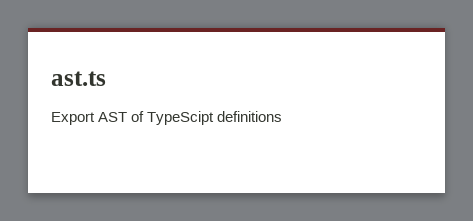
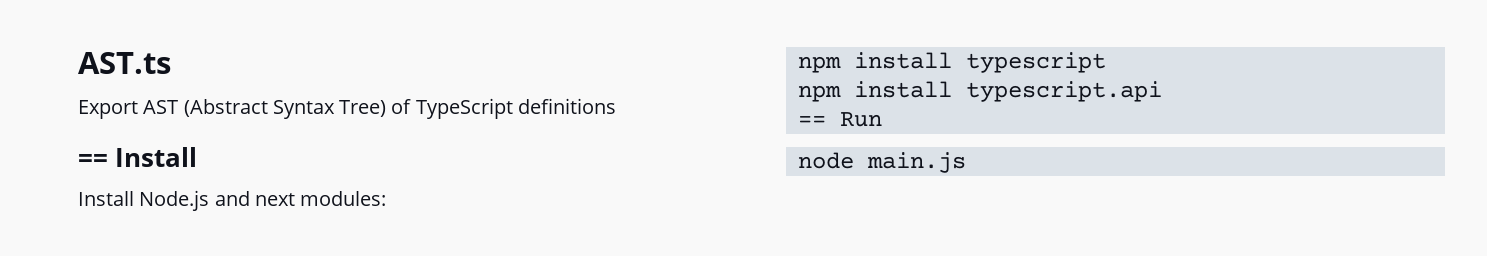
[51,71,106,86] ast.ts -> [78,52,171,74] AST.ts
[131,111,283,125] of TypeScipt definitions -> [183,98,616,119] [78,147,198,167] [78,190,387,211] [797,52,1106,73] [797,81,1162,102] [797,112,882,127] [797,152,966,173] (Abstract Syntax Tree) of TypeScript definitions // == Install // Install Node.js and next modules: // npm install typescript // npm install typescript.api // == Run // node main.js

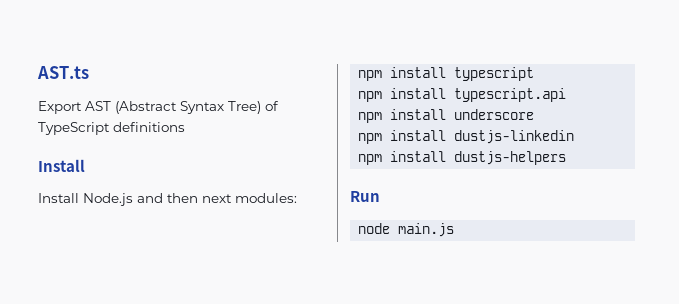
[78,154,108,167] == -> (185, 127) none
(250, 198) none -> [167,193,198,203] then
[797,116,826,126] == -> [358,109,535,123] [358,130,575,144] [358,151,567,165] npm install underscore // npm install dustjs-linkedin // npm install dustjs-helpers //

